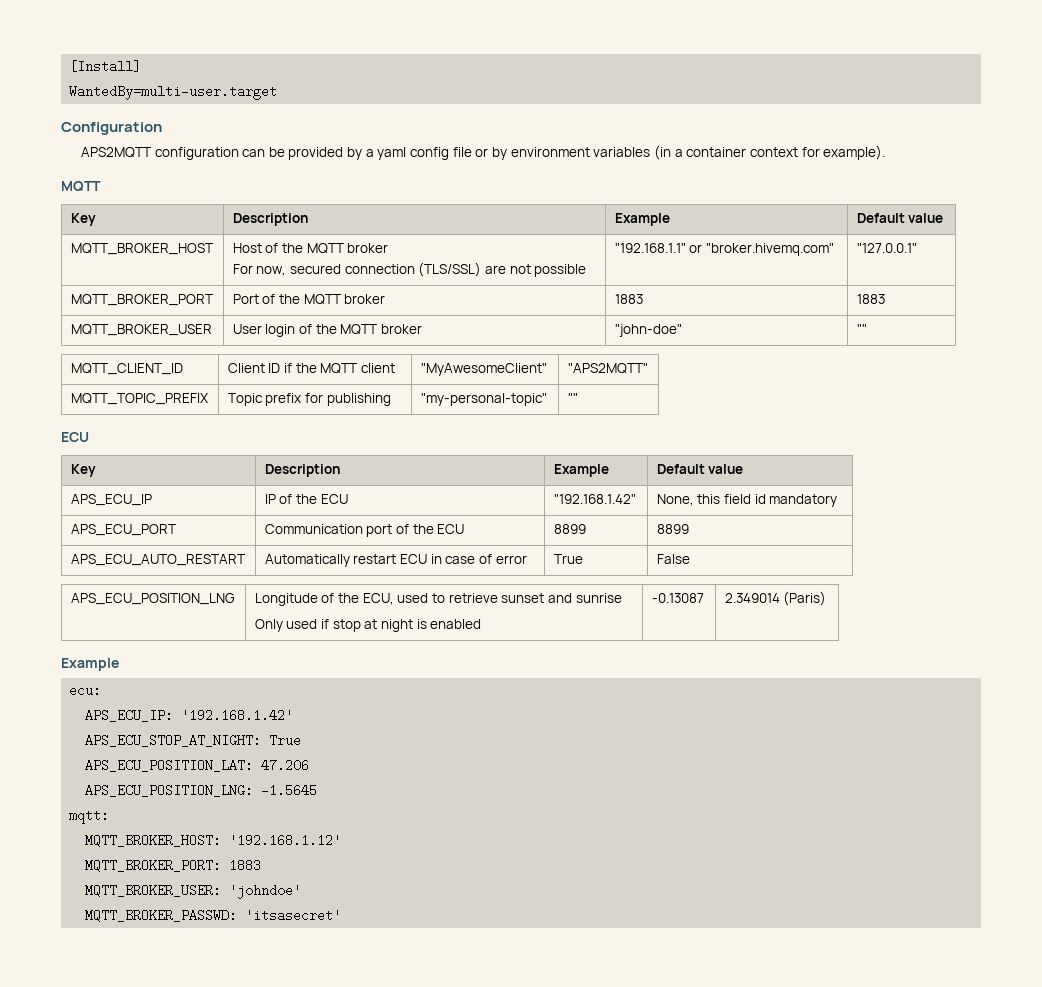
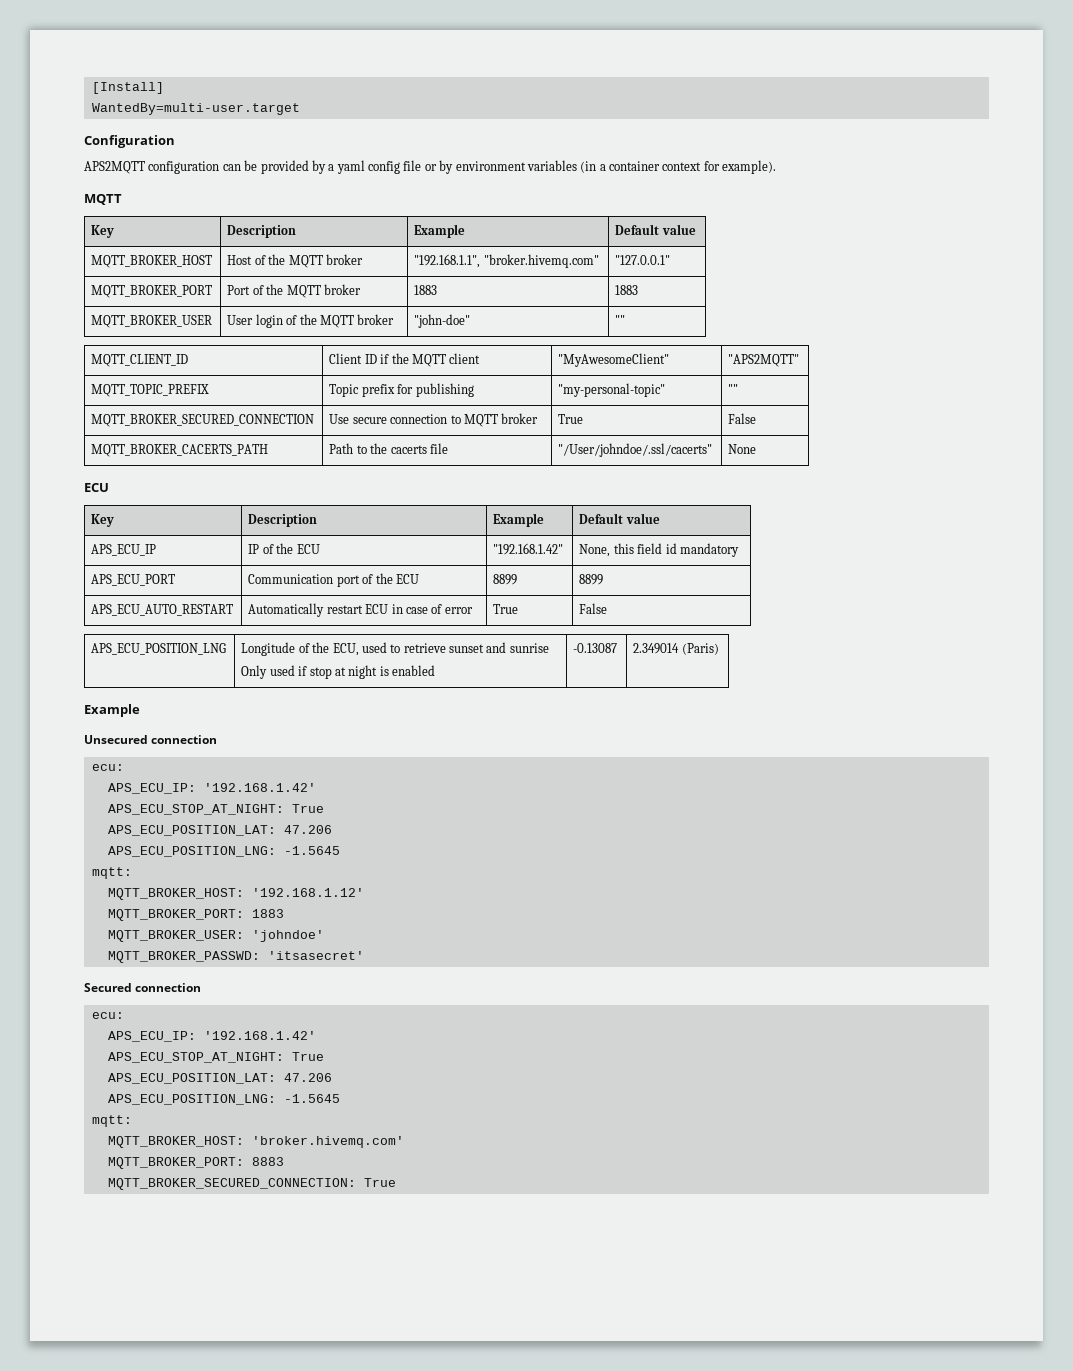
[232,262,587,277] [614,243,703,253] // For now, secured connection (TLS/SSL) are not possible | "192.168.1.1" or -> [414,254,481,268] | "192.168.1.1",
(578, 398) none -> [91,414,315,427] [329,413,539,427] [558,414,584,424] [728,413,757,424] [91,444,269,457] [329,443,448,454] [558,443,713,457] [728,444,757,454] // MQTT_BROKER_SECURED_CONNECTION | Use secure connection to MQTT broker | True | False // MQTT_BROKER_CACERTS_PATH | Path to the cacerts file | "/User/johndoe/.ssl/cacerts" | None
(119, 664) none -> [84,735,218,744] // Unsecured connection
(342, 915) none -> [84,983,202,992] [91,1012,124,1019] [107,1031,316,1042] [107,1052,324,1063] [107,1073,332,1084] [107,1094,340,1105] [91,1115,132,1127] [107,1136,404,1148] [107,1157,284,1169] [107,1178,396,1190] // Secured connection // ecu: // APS_ECU_IP: '192.168.1.42' // APS_ECU_STOP_AT_NIGHT: True // APS_ECU_POSITION_LAT: 47.206 // APS_ECU_POSITION_LNG: -1.5645 // mqtt: // MQTT_BROKER_HOST: 'broker.hivemq.com' // MQTT_BROKER_PORT: 8883 // MQTT_BROKER_SECURED_CONNECTION: True

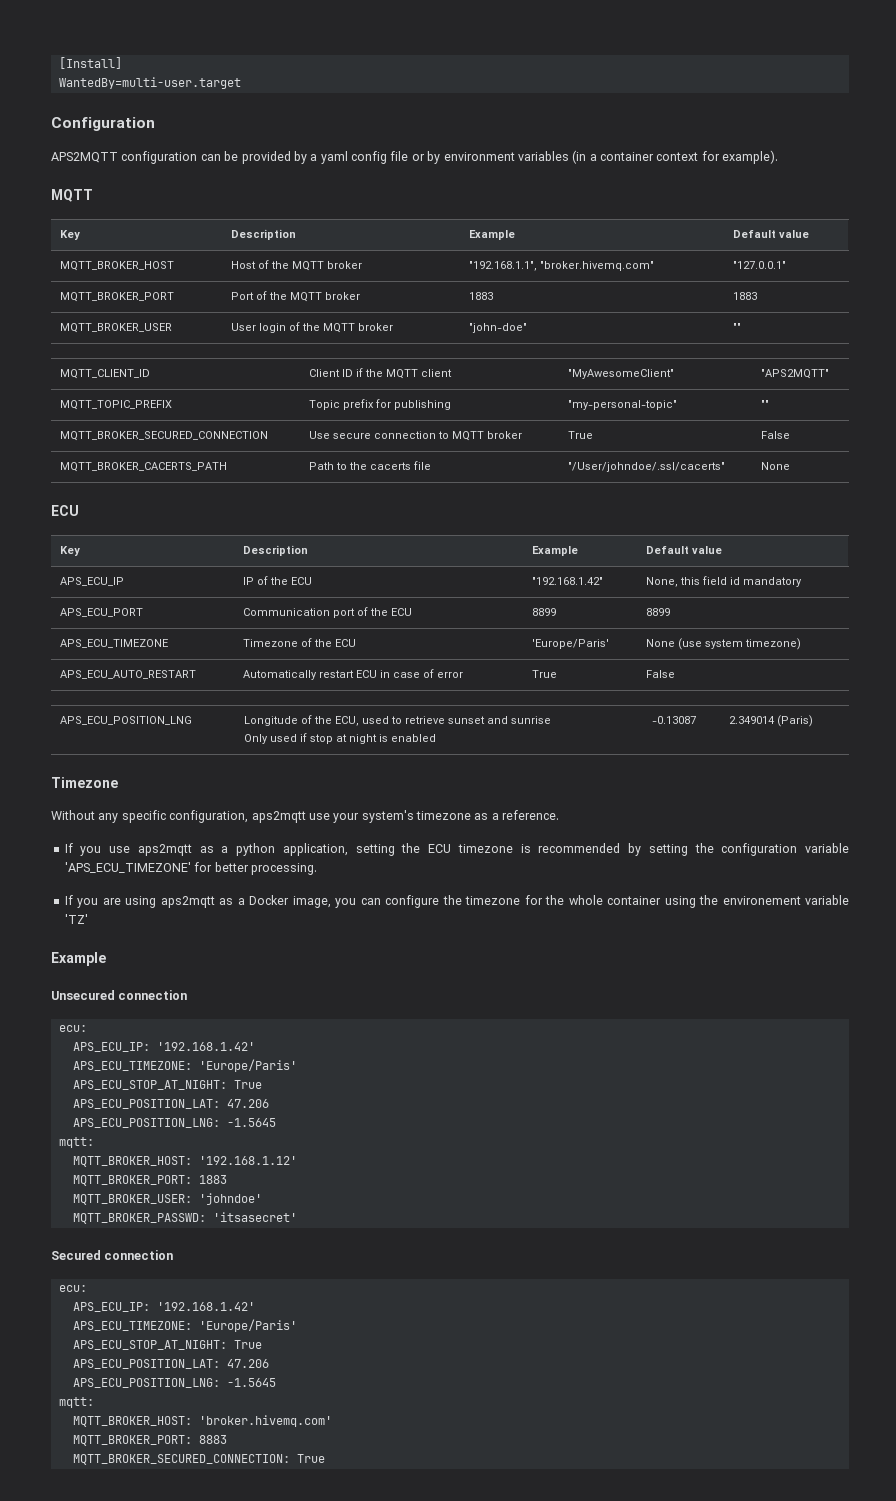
(604, 579) none -> [59,639,168,648] [242,638,356,647] [531,639,609,649] [645,638,801,650] // APS_ECU_TIMEZONE | Timezone of the ECU | 'Europe/Paris' | None (use system timezone)
(719, 649) none -> [51,777,118,788] [51,810,560,823] [64,843,849,856] [64,862,317,875] [64,895,849,908] [64,914,88,924] // Timezone // Without any specific configuration, aps2mqtt use your system's timezone as a reference. // If you use aps2mqtt as a python application, setting the ECU timezone is recommended by setting the configuration variable 'APS_ECU_TIMEZONE' for better processing. // If you are using aps2mqtt as a Docker image, you can configure the timezone for the whole container using the environement variable 'TZ'
(316, 787) none -> [72,1059,297,1072] // APS_ECU_TIMEZONE: 'Europe/Paris'
(316, 1035) none -> [72,1319,297,1332] // APS_ECU_TIMEZONE: 'Europe/Paris'

